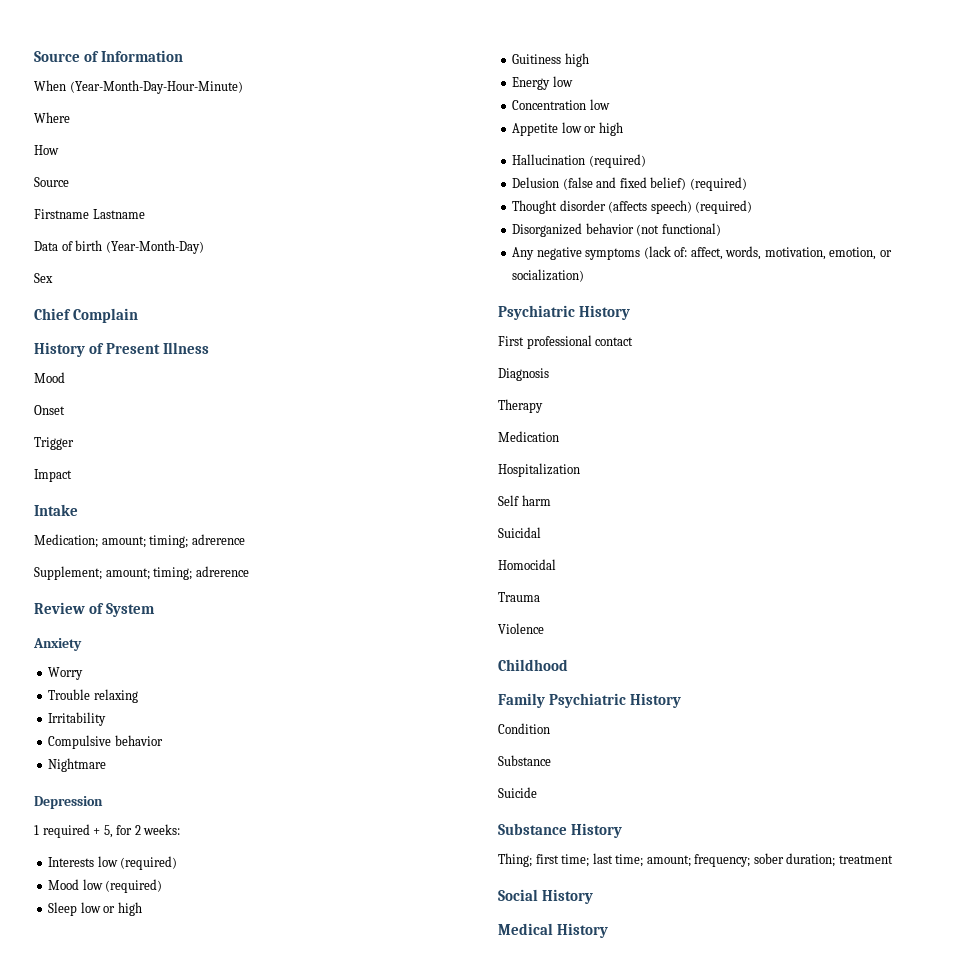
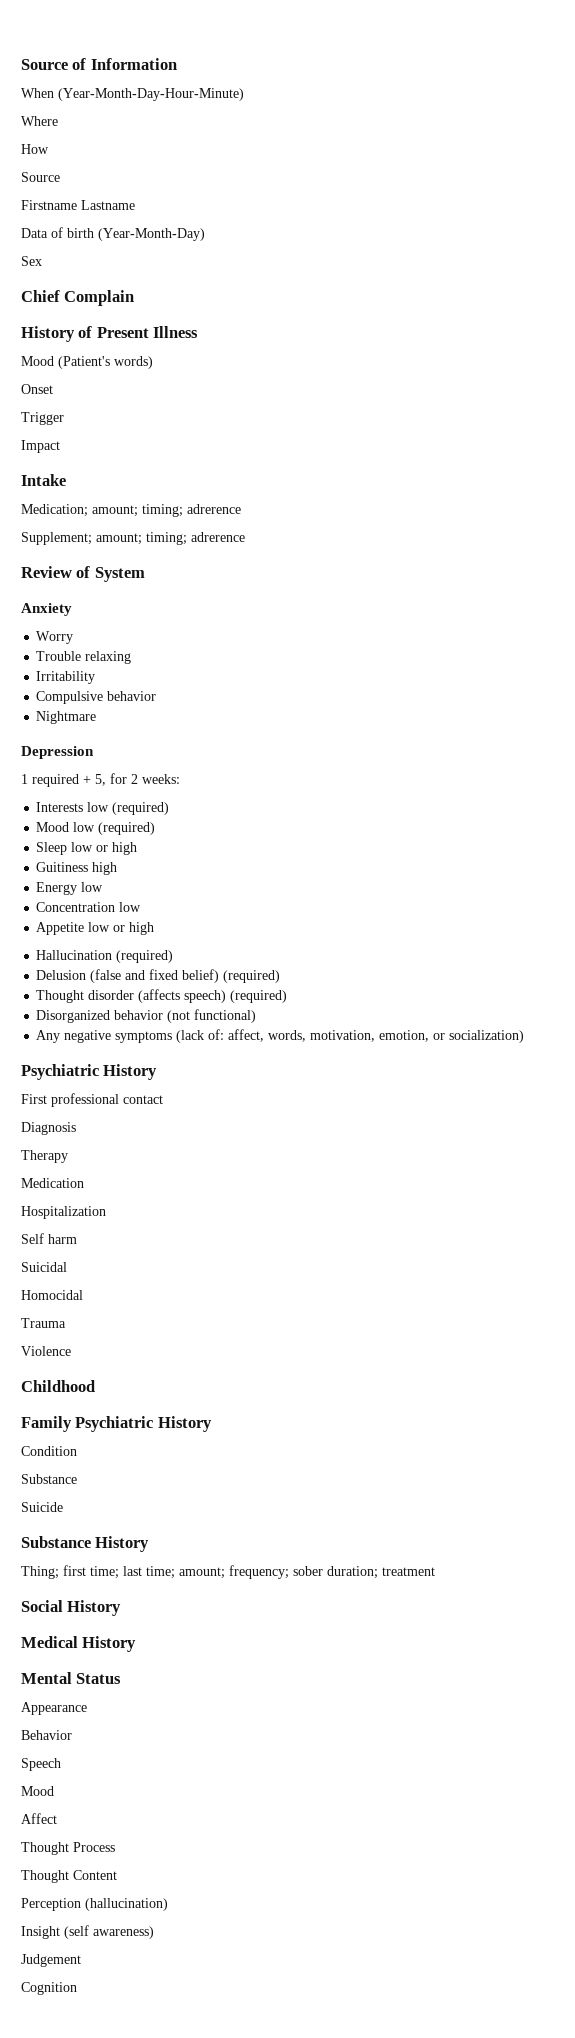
(65, 377) none -> [58,356,153,369] (Patient's words)
(608, 930) none -> [21,1672,122,1684] [21,1702,87,1715] [21,1730,72,1740] [21,1758,61,1771] [21,1786,54,1796] [21,1813,57,1824] [21,1842,115,1855] [21,1870,117,1883] [21,1898,168,1911] [21,1925,154,1939] [21,1954,81,1967] [21,1982,77,1995] // Mental Status // Appearance // Behavior // Speech // Mood // Affect // Thought Process // Thought Content // Perception (hallucination) // Insight (self awareness) // Judgement // Cognition

